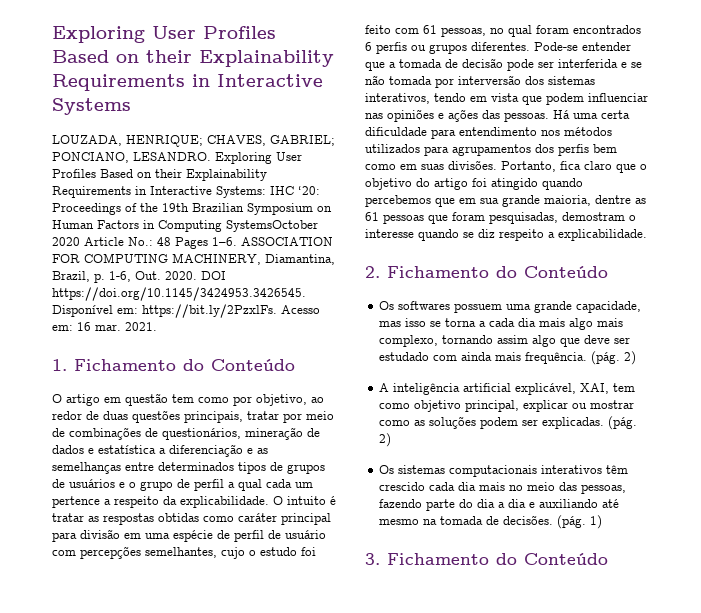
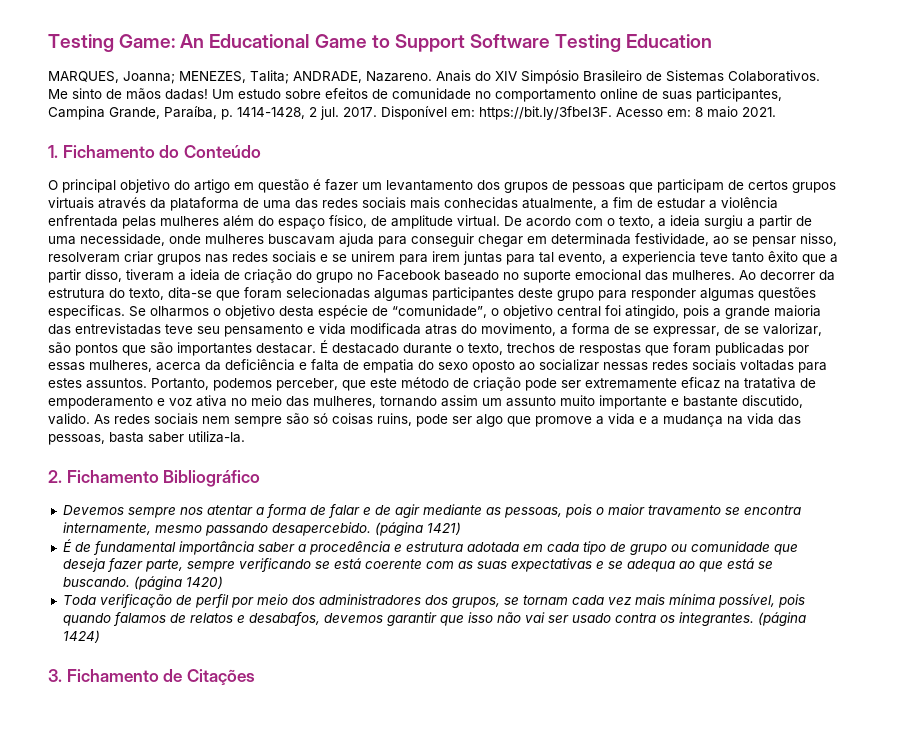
[52,26,276,43] [52,50,334,67] [52,74,323,91] [52,98,131,115] [52,135,335,147] [52,152,302,164] [52,169,267,181] [52,186,320,198] [52,203,332,215] [52,220,318,232] [52,237,333,249] [52,253,335,265] [52,271,226,283] [52,287,306,301] Exploring User Profiles Based on their Explainability Requirements in Interactive Systems // LOUZADA, HENRIQUE; CHAVES, GABRIEL; PONCIANO, LESANDRO. Exploring User Profiles Based on their Explainability Requirements in Interactive Systems: IHC ‘20: Proceedings of the 19th Brazilian Symposium on Human Factors in Computing SystemsOctober 2020 Article No.: 48 Pages 1–6. ASSOCIATION FOR COMPUTING MACHINERY, Diamantina, Brazil, p. 1-6, Out. 2020. DOI https://doi.org/10.1145/3424953.3426545. -> [48,34,713,52] [48,70,820,84] [48,88,782,102] [48,106,377,120] Testing Game: An Educational Game to Support Software Testing Education // MARQUES, Joanna; MENEZES, Talita; ANDRADE, Nazareno. Anais do XIV Simpósio Brasileiro de Sistemas Colaborativos. Me sinto de mãos dadas! Um estudo sobre efeitos de comunidade no comportamento online de suas participantes, Campina Grande, Paraíba, p. 1414-1428, 2 jul. 2017.
[142,304,277,318] https://bit.ly/2PzxlFs. -> [479,106,612,120] https://bit.ly/3fbeI3F.
[77,322,121,331] 16 mar. -> [695,106,738,118] 8 maio
[66,393,324,406] [52,410,334,423] [52,427,320,440] [52,444,268,457] [52,462,325,474] [52,479,313,491] [52,496,336,508] [52,513,331,525] [52,529,326,542] [52,546,316,559] [365,25,641,37] [365,42,631,54] [365,58,642,71] [365,75,595,88] [365,93,648,105] [365,109,630,122] [365,127,612,139] [365,144,617,156] [365,160,647,173] [365,178,583,190] [365,195,646,207] [365,212,636,224] [365,229,647,241] [365,266,608,278] [379,301,642,313] [379,318,624,330] [379,335,631,347] [379,351,637,365] [379,383,636,395] [379,400,635,412] [379,416,638,430] [379,433,392,447] [379,465,629,477] [379,482,627,494] [379,499,620,511] [379,515,603,529] artigo em questão tem como por objetivo, ao redor de duas questões principais, tratar por meio de combinações de questionários, mineração de dados e estatística a diferenciação e as semelhanças entre determinados tipos de grupos de usuários e o grupo de perfil a qual cada um pertence a respeito da explicabilidade. O intuito é tratar as respostas obtidas como caráter principal para divisão em uma espécie de perfil de usuário com percepções semelhantes, cujo o estudo foi feito com 61 pessoas, no qual foram encontrados 6 perfis ou grupos diferentes. Pode-se entender que a tomada de decisão pode ser interferida e se não tomada por interversão dos sistemas interativos, tendo em vista que podem influenciar nas opiniões e ações das pessoas. Há uma certa dificuldade para entendimento nos métodos utilizados para agrupamentos dos perfis bem como em suas divisões. Portanto, fica claro que o objetivo do artigo foi atingido quando percebemos que em sua grande maioria, dentre as 61 pessoas que foram pesquisadas, demostram o interesse quando se diz respeito a explicabilidade. // 2. Fichamento do Conteúdo // Os softwares possuem uma grande capacidade, mas isso se torna a cada dia mais algo mais complexo, tornando assim algo que deve ser estudado com ainda mais frequência. (pág. 2) // A inteligência artificial explicável, XAI, tem como objetivo principal, explicar ou mostrar como as soluções podem ser explicadas. (pág. 2) // Os sistemas computacionais interativos têm crescido cada dia mais no meio das pessoas, fazendo parte do dia a dia e auxiliando até mesmo na tomada de decisões. (pág. 1) -> [62,179,836,193] [48,197,778,211] [48,215,812,229] [48,233,837,247] [48,251,838,265] [48,269,835,283] [48,287,816,301] [48,305,821,319] [48,323,822,337] [48,340,809,356] [48,359,827,373] [48,377,816,391] [48,395,803,409] [48,413,801,427] [48,431,245,445] [48,470,261,487] [62,504,801,518] [62,522,461,536] [62,539,798,555] [62,558,773,572] [62,576,223,590] [62,594,805,608] [62,612,806,626] [62,630,100,643] principal objetivo do artigo em questão é fazer um levantamento dos grupos de pessoas que participam de certos grupos virtuais através da plataforma de uma das redes sociais mais conhecidas atualmente, a fim de estudar a violência enfrentada pelas mulheres além do espaço físico, de amplitude virtual. De acordo com o texto, a ideia surgiu a partir de uma necessidade, onde mulheres buscavam ajuda para conseguir chegar em determinada festividade, ao se pensar nisso, resolveram criar grupos nas redes sociais e se unirem para irem juntas para tal evento, a experiencia teve tanto êxito que a partir disso, tiveram a ideia de criação do grupo no Facebook baseado no suporte emocional das mulheres. Ao decorrer da estrutura do texto, dita-se que foram selecionadas algumas participantes deste grupo para responder algumas questões especificas. Se olharmos o objetivo desta espécie de “comunidade”, o objetivo central foi atingido, pois a grande maioria das entrevistadas teve seu pensamento e vida modificada atras do movimento, a forma de se expressar, de se valorizar, são pontos que são importantes destacar. É destacado durante o texto, trechos de respostas que foram publicadas por essas mulheres, acerca da deficiência e falta de empatia do sexo oposto ao socializar nessas redes sociais voltadas para estes assuntos. Portanto, podemos perceber, que este método de criação pode ser extremamente eficaz na tratativa de empoderamento e voz ativa no meio das mulheres, tornando assim um assunto muito importante e bastante discutido, valido. As redes sociais nem sempre são só coisas ruins, pode ser algo que promove a vida e a mudança na vida das pessoas, basta saber utiliza-la. // 2. Fichamento Bibliográfico // Devemos sempre nos atentar a forma de falar e de agir mediante as pessoas, pois o maior travamento se encontra internamente, mesmo passando desapercebido. (página 1421) // É de fundamental importância saber a procedência e estrutura adotada em cada tipo de grupo ou comunidade que deseja fazer parte, sempre verificando se está coerente com as suas expectativas e se adequa ao que está se buscando. (página 1420) // Toda verificação de perfil por meio dos administradores dos grupos, se tornam cada vez mais mínima possível, pois quando falamos de relatos e desabafos, devemos garantir que isso não vai ser usado contra os integrantes. (página 1424)
[496,553,608,565] do Conteúdo -> [163,669,255,685] de Citações

